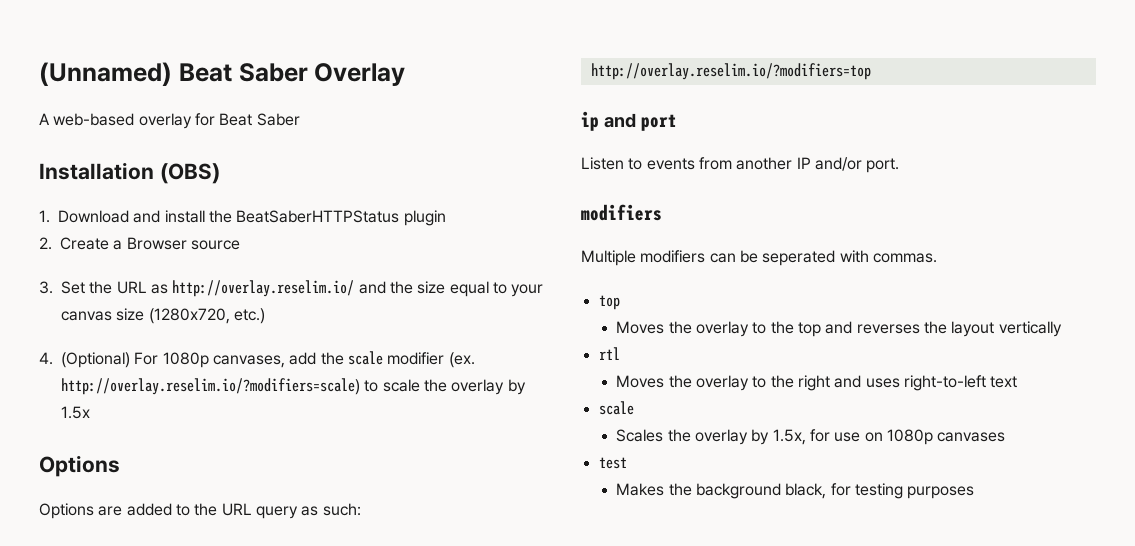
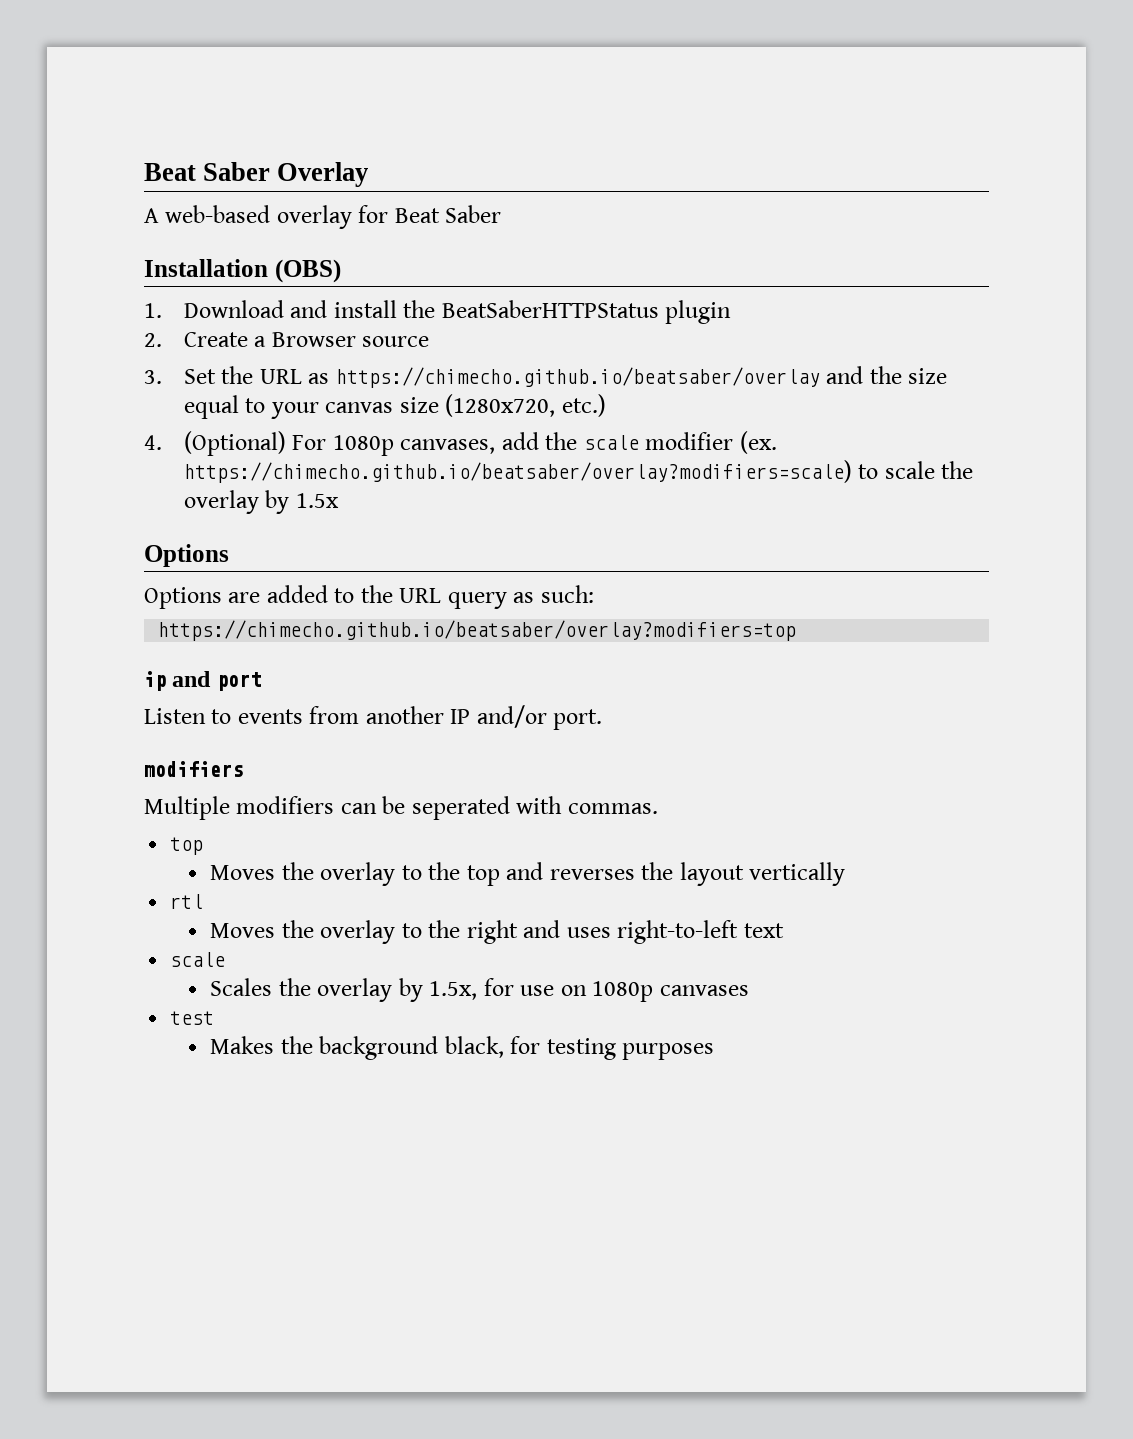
[39,62,172,86] (Unnamed) -> (144, 172) none
[172,280,355,297] http://overlay.reselim.io/ -> [335,367,820,388] https://chimecho.github.io/beatsaber/overlay
[61,378,360,395] http://overlay.reselim.io/?modifiers=scale) -> [183,460,852,483] https://chimecho.github.io/beatsaber/overlay?modifiers=scale)
[590,63,871,80] http://overlay.reselim.io/?modifiers=top -> [158,620,797,641] https://chimecho.github.io/beatsaber/overlay?modifiers=top

